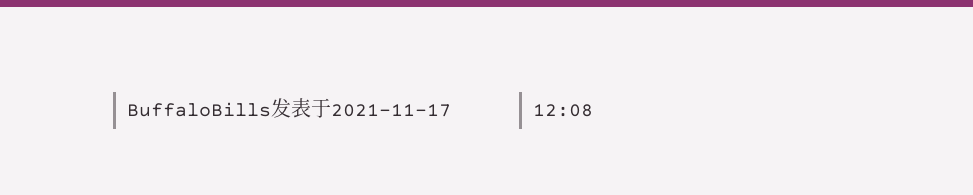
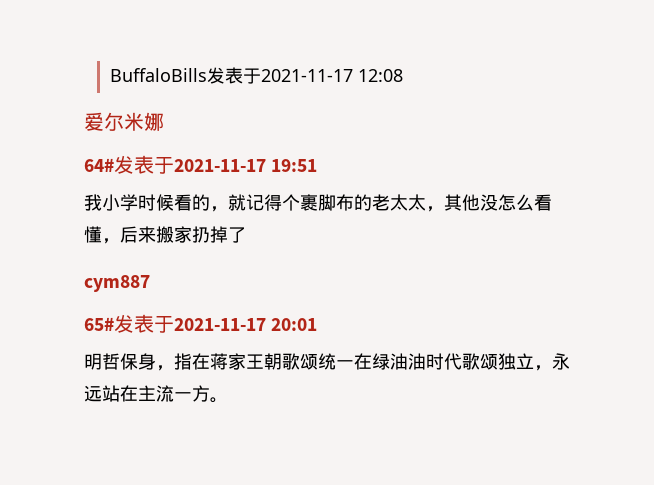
(594, 110) none -> [84,112,164,131] [84,155,318,174] [84,194,552,212] [84,226,246,244] [84,275,150,292] [84,314,318,333] [84,353,570,371] [84,385,228,403] // 爱尔米娜 // 64#发表于2021-11-17 19:51 // 我小学时候看的，就记得个裹脚布的老太太，其他没怎么看懂，后来搬家扔掉了 // cym887 // 65#发表于2021-11-17 20:01 // 明哲保身，指在蒋家王朝歌颂统一在绿油油时代歌颂独立，永远站在主流一方。

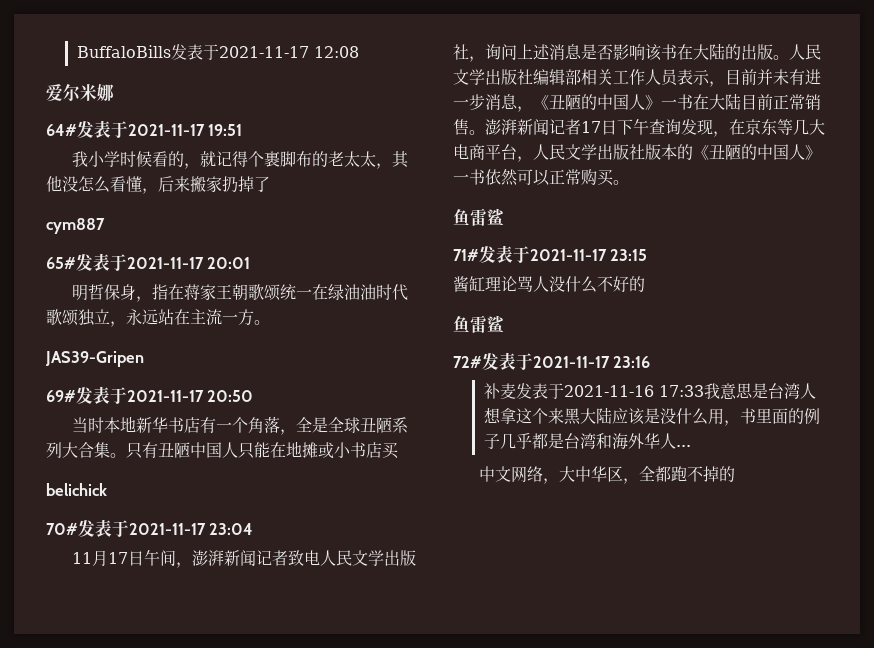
(228, 400) none -> [45,351,144,367] [46,386,254,404] [71,416,408,435] [46,441,399,459] [46,483,107,496] [46,519,254,537] [71,550,416,568] [453,43,821,62] [453,69,821,87] [453,93,821,112] [453,119,825,137] [453,144,821,162] [453,169,629,186] [453,208,505,226] [453,245,648,263] [453,276,645,293] [453,315,505,333] [453,352,651,370] [483,383,816,400] [483,407,820,426] [483,433,691,450] [478,466,735,484] // JAS39-Gripen // 69#发表于2021-11-17 20:50 // 当时本地新华书店有一个角落，全是全球丑陋系列大合集。只有丑陋中国人只能在地摊或小书店买 // belichick // 70#发表于2021-11-17 23:04 // 11月17日午间，澎湃新闻记者致电人民文学出版社，询问上述消息是否影响该书在大陆的出版。人民文学出版社编辑部相关工作人员表示，目前并未有进一步消息，《丑陋的中国人》一书在大陆目前正常销售。澎湃新闻记者17日下午查询发现，在京东等几大电商平台，人民文学出版社版本的《丑陋的中国人》一书依然可以正常购买。 // 鱼雷鲨 // 71#发表于2021-11-17 23:15 // 酱缸理论骂人没什么不好的 // 鱼雷鲨 // 72#发表于2021-11-17 23:16 // 补麦发表于2021-11-16 17:33我意思是台湾人想拿这个来黑大陆应该是没什么用，书里面的例子几乎都是台湾和海外华人... // 中文网络，大中华区，全都跑不掉的

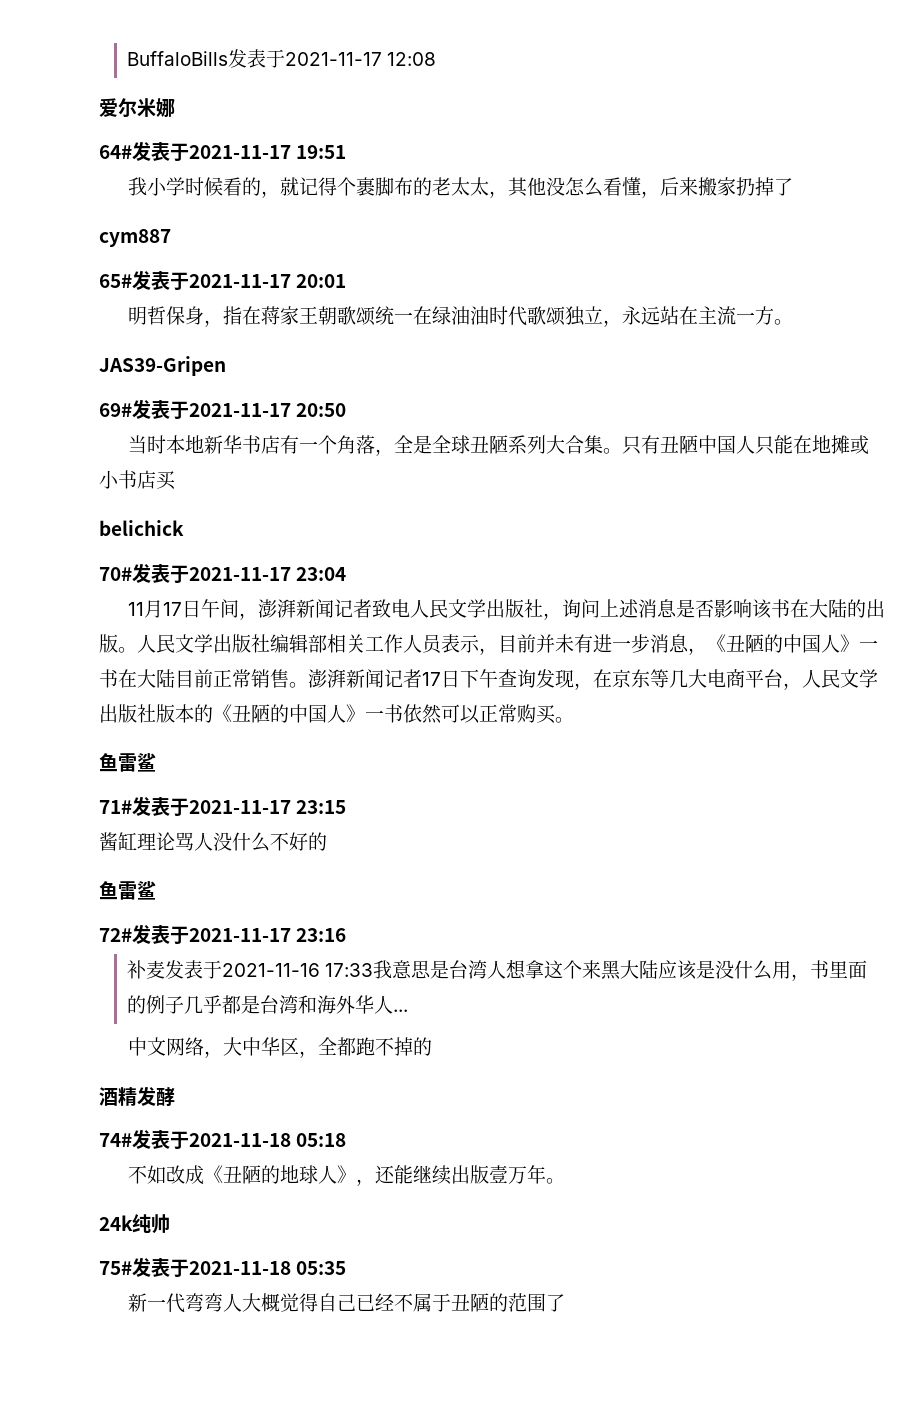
(735, 474) none -> [99,1086,175,1106] [99,1129,347,1149] [127,1165,565,1186] [99,1214,170,1234] [99,1257,347,1277] [127,1293,565,1313] // 酒精发酵 // 74#发表于2021-11-18 05:18 // 不如改成《丑陋的地球人》，还能继续出版壹万年。 // 24k纯帅 // 75#发表于2021-11-18 05:35 // 新一代弯弯人大概觉得自己已经不属于丑陋的范围了

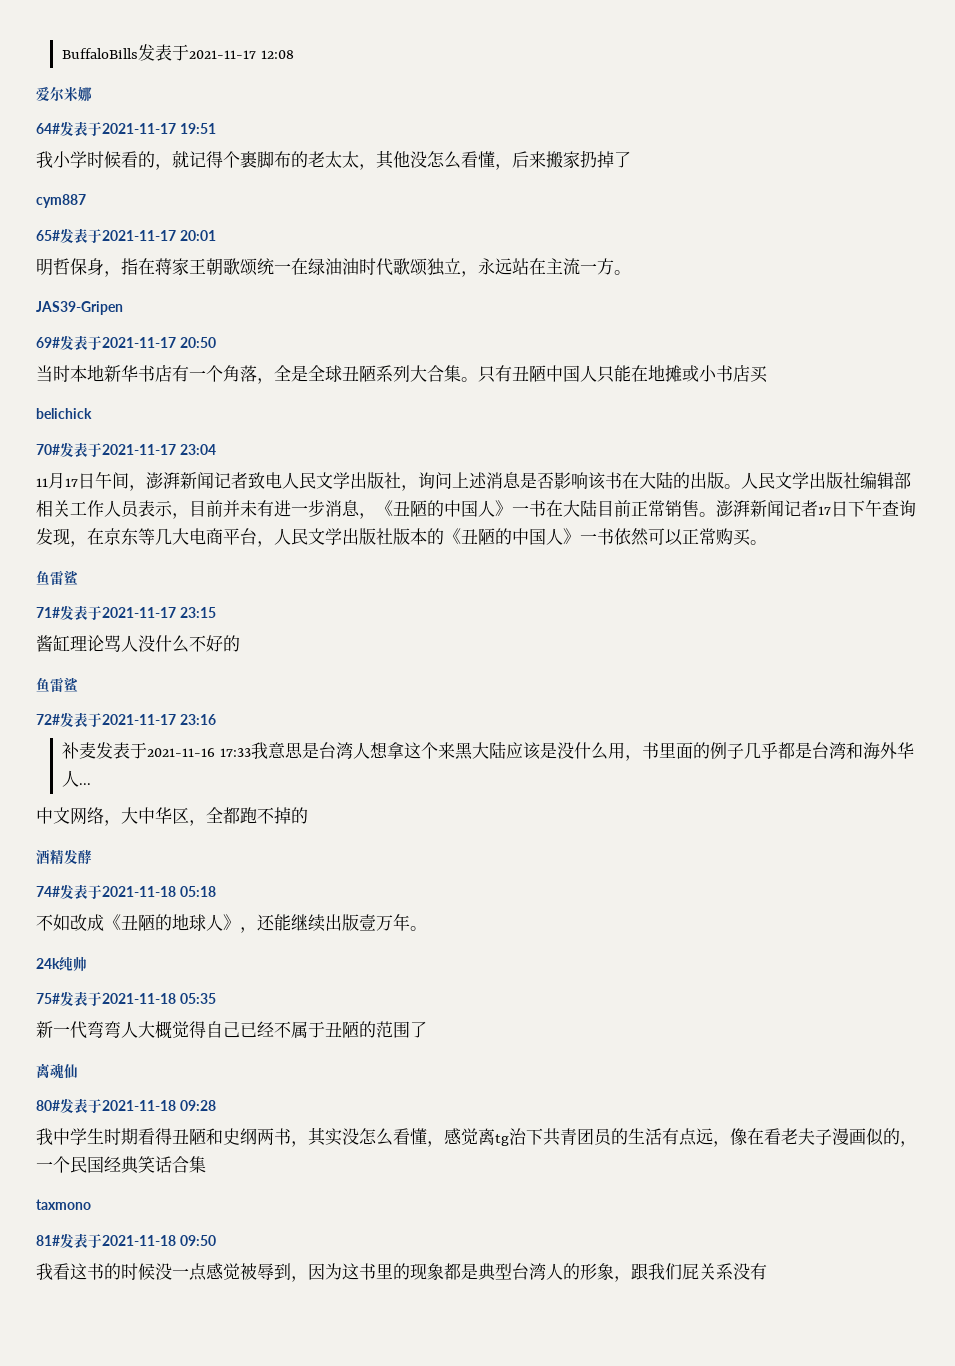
(565, 1303) none -> [36,1063,78,1079] [36,1098,216,1114] [36,1127,917,1147] [36,1156,206,1174] [36,1199,91,1210] [36,1233,216,1249] [36,1263,767,1282] // 离魂仙 // 80#发表于2021-11-18 09:28 // 我中学生时期看得丑陋和史纲两书，其实没怎么看懂，感觉离tg治下共青团员的生活有点远，像在看老夫子漫画似的，一个民国经典笑话合集 // taxmono // 81#发表于2021-11-18 09:50 // 我看这书的时候没一点感觉被辱到，因为这书里的现象都是典型台湾人的形象，跟我们屁关系没有

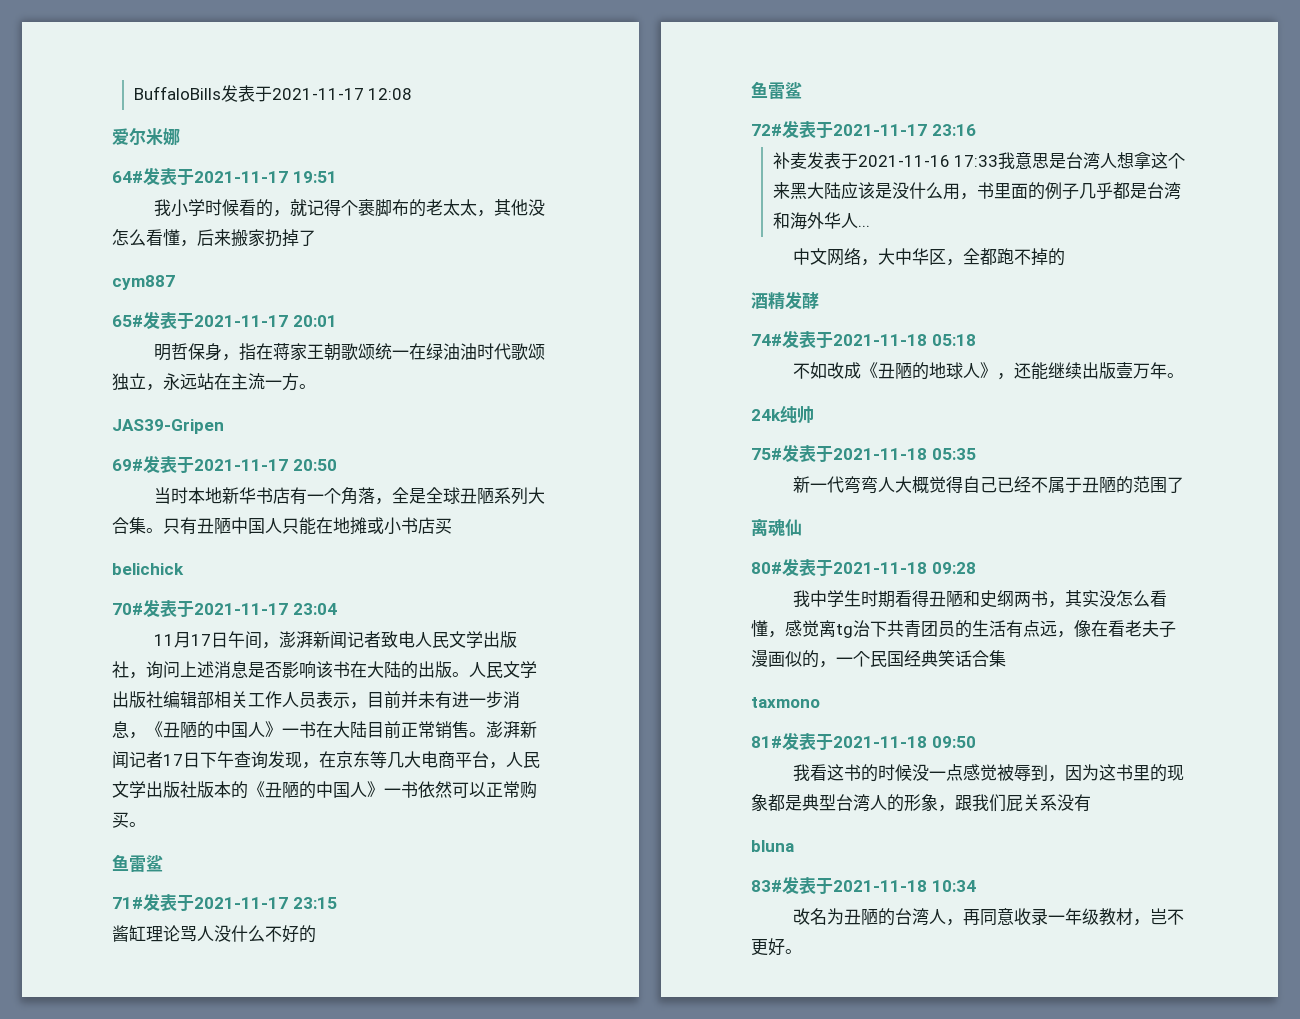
(767, 1271) none -> [751,840,794,852] [751,876,976,894] [792,908,1184,926] [751,938,802,956] // bluna // 83#发表于2021-11-18 10:34 // 改名为丑陋的台湾人，再同意收录一年级教材，岂不更好。

